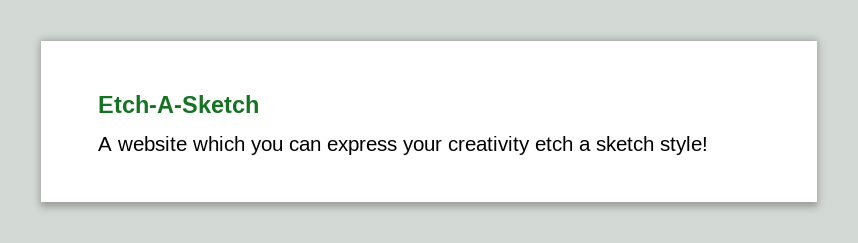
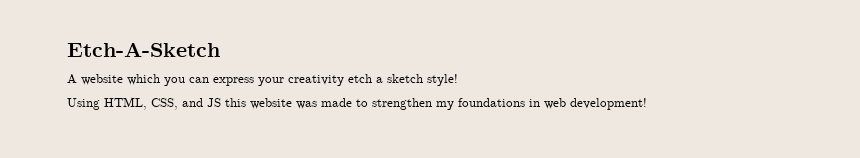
(708, 145) none -> [67,97,647,110] // Using HTML, CSS, and JS this website was made to strengthen my foundations in web development!

